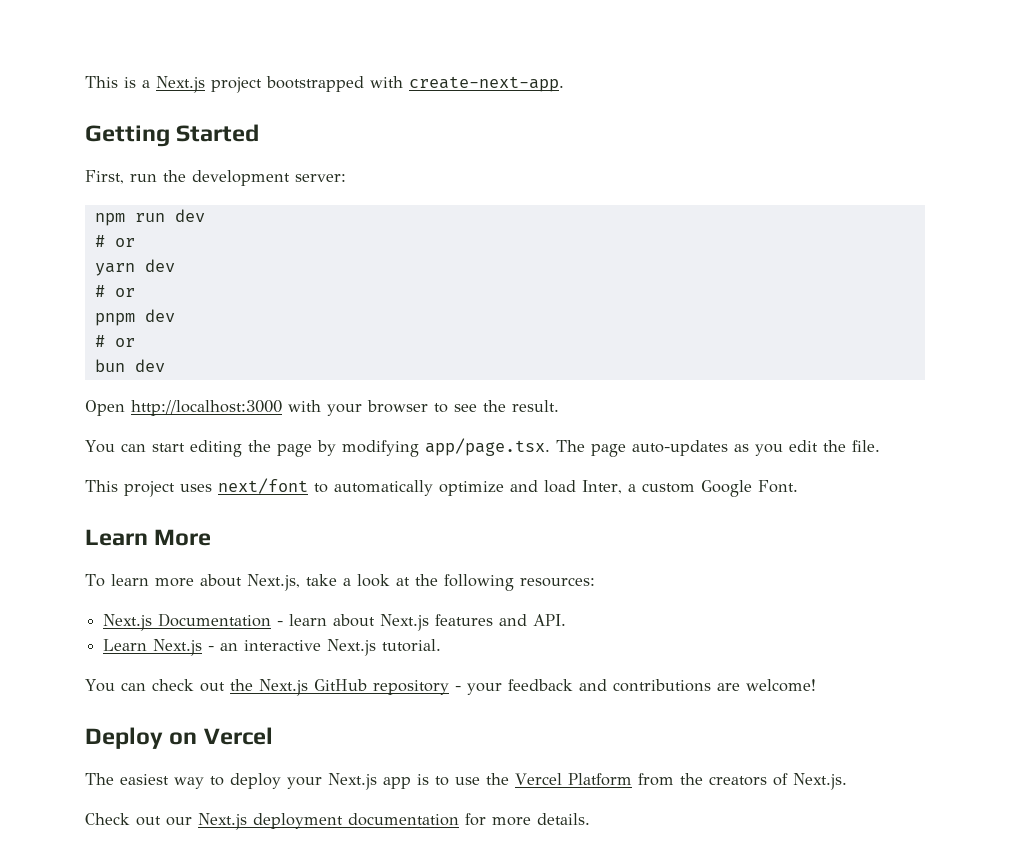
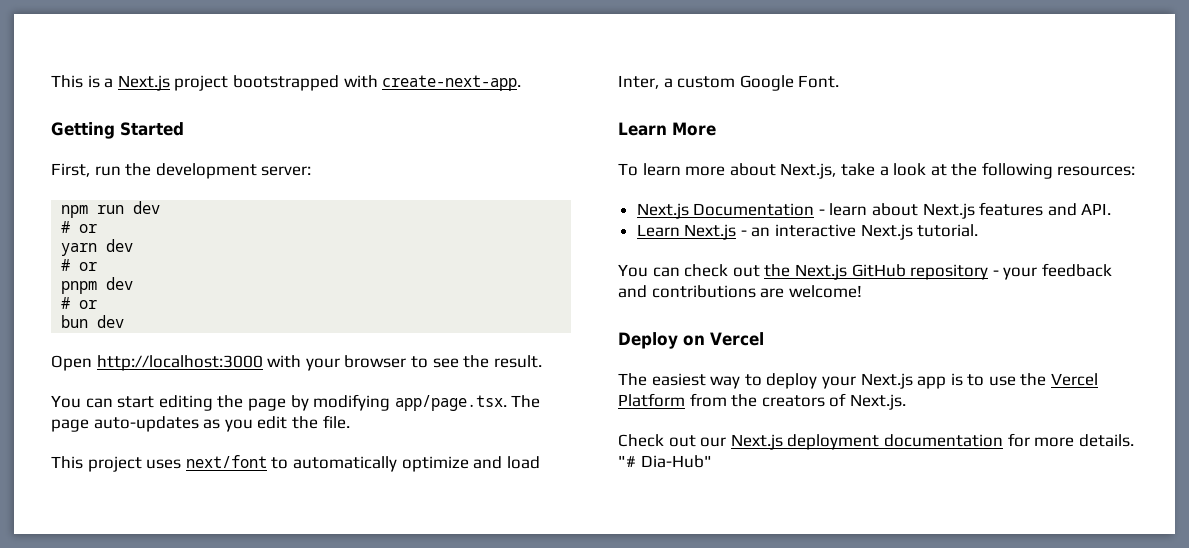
(590, 819) none -> [618,455,712,468] "# Dia-Hub"

